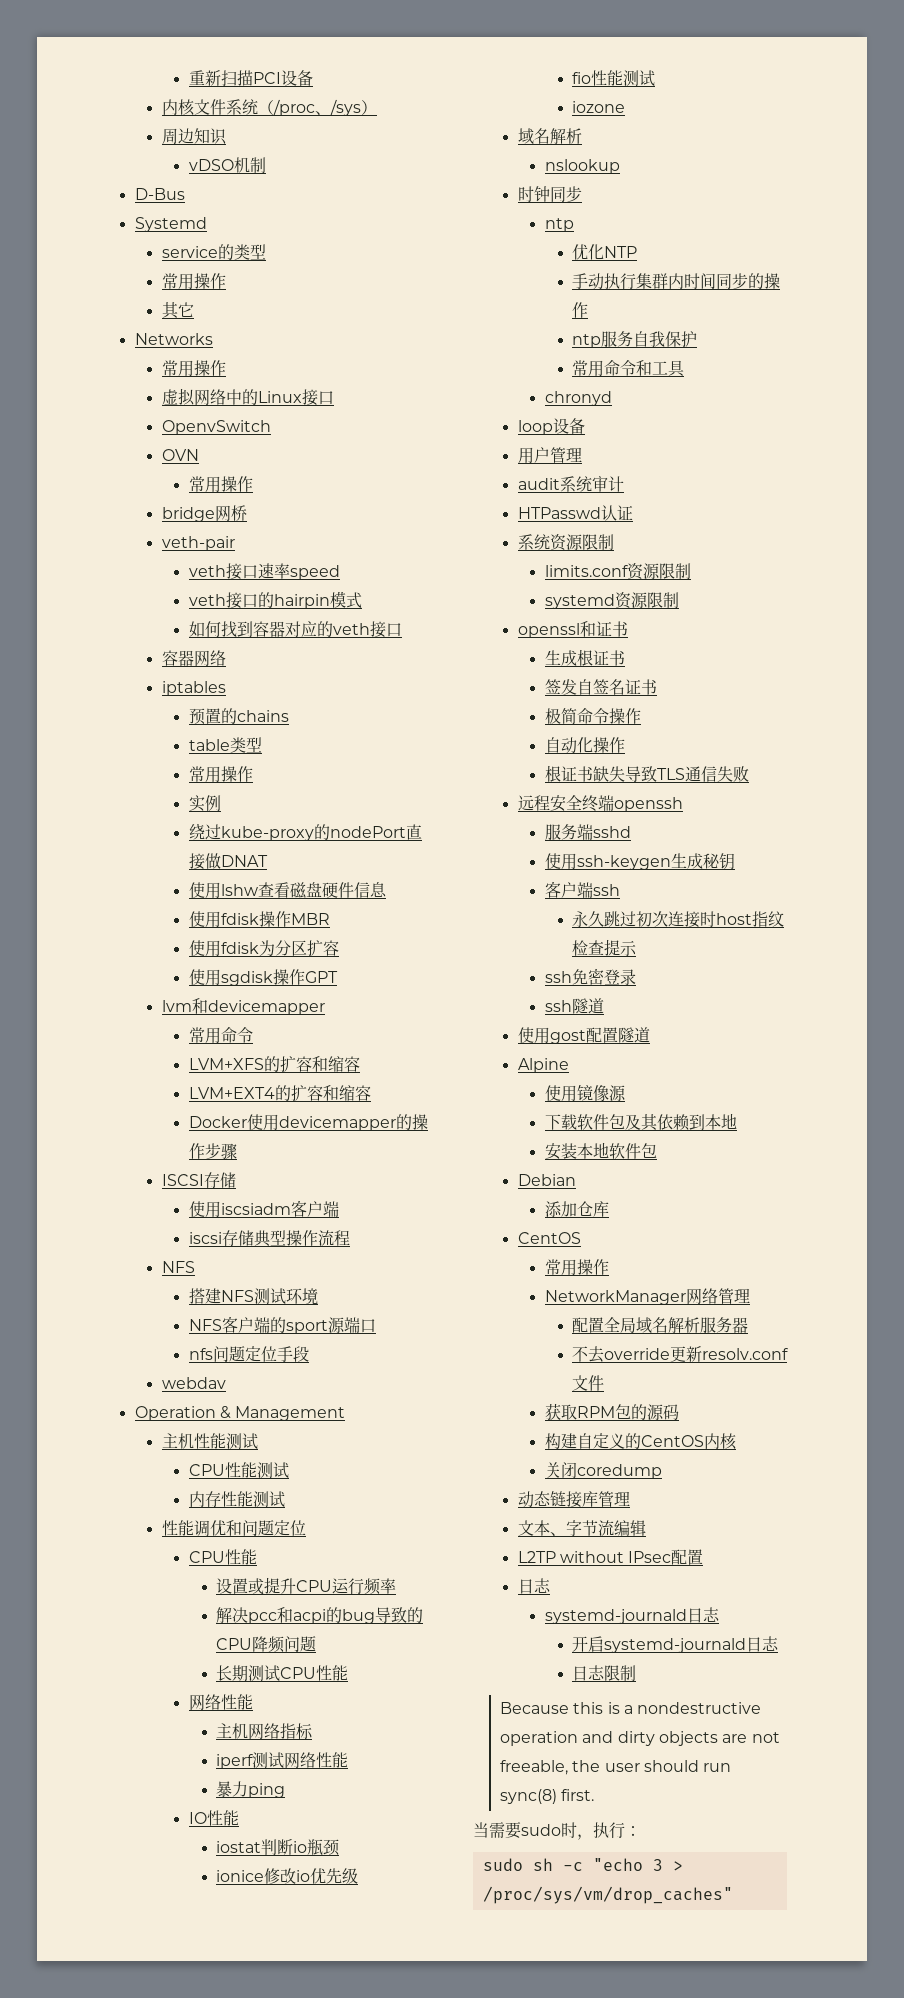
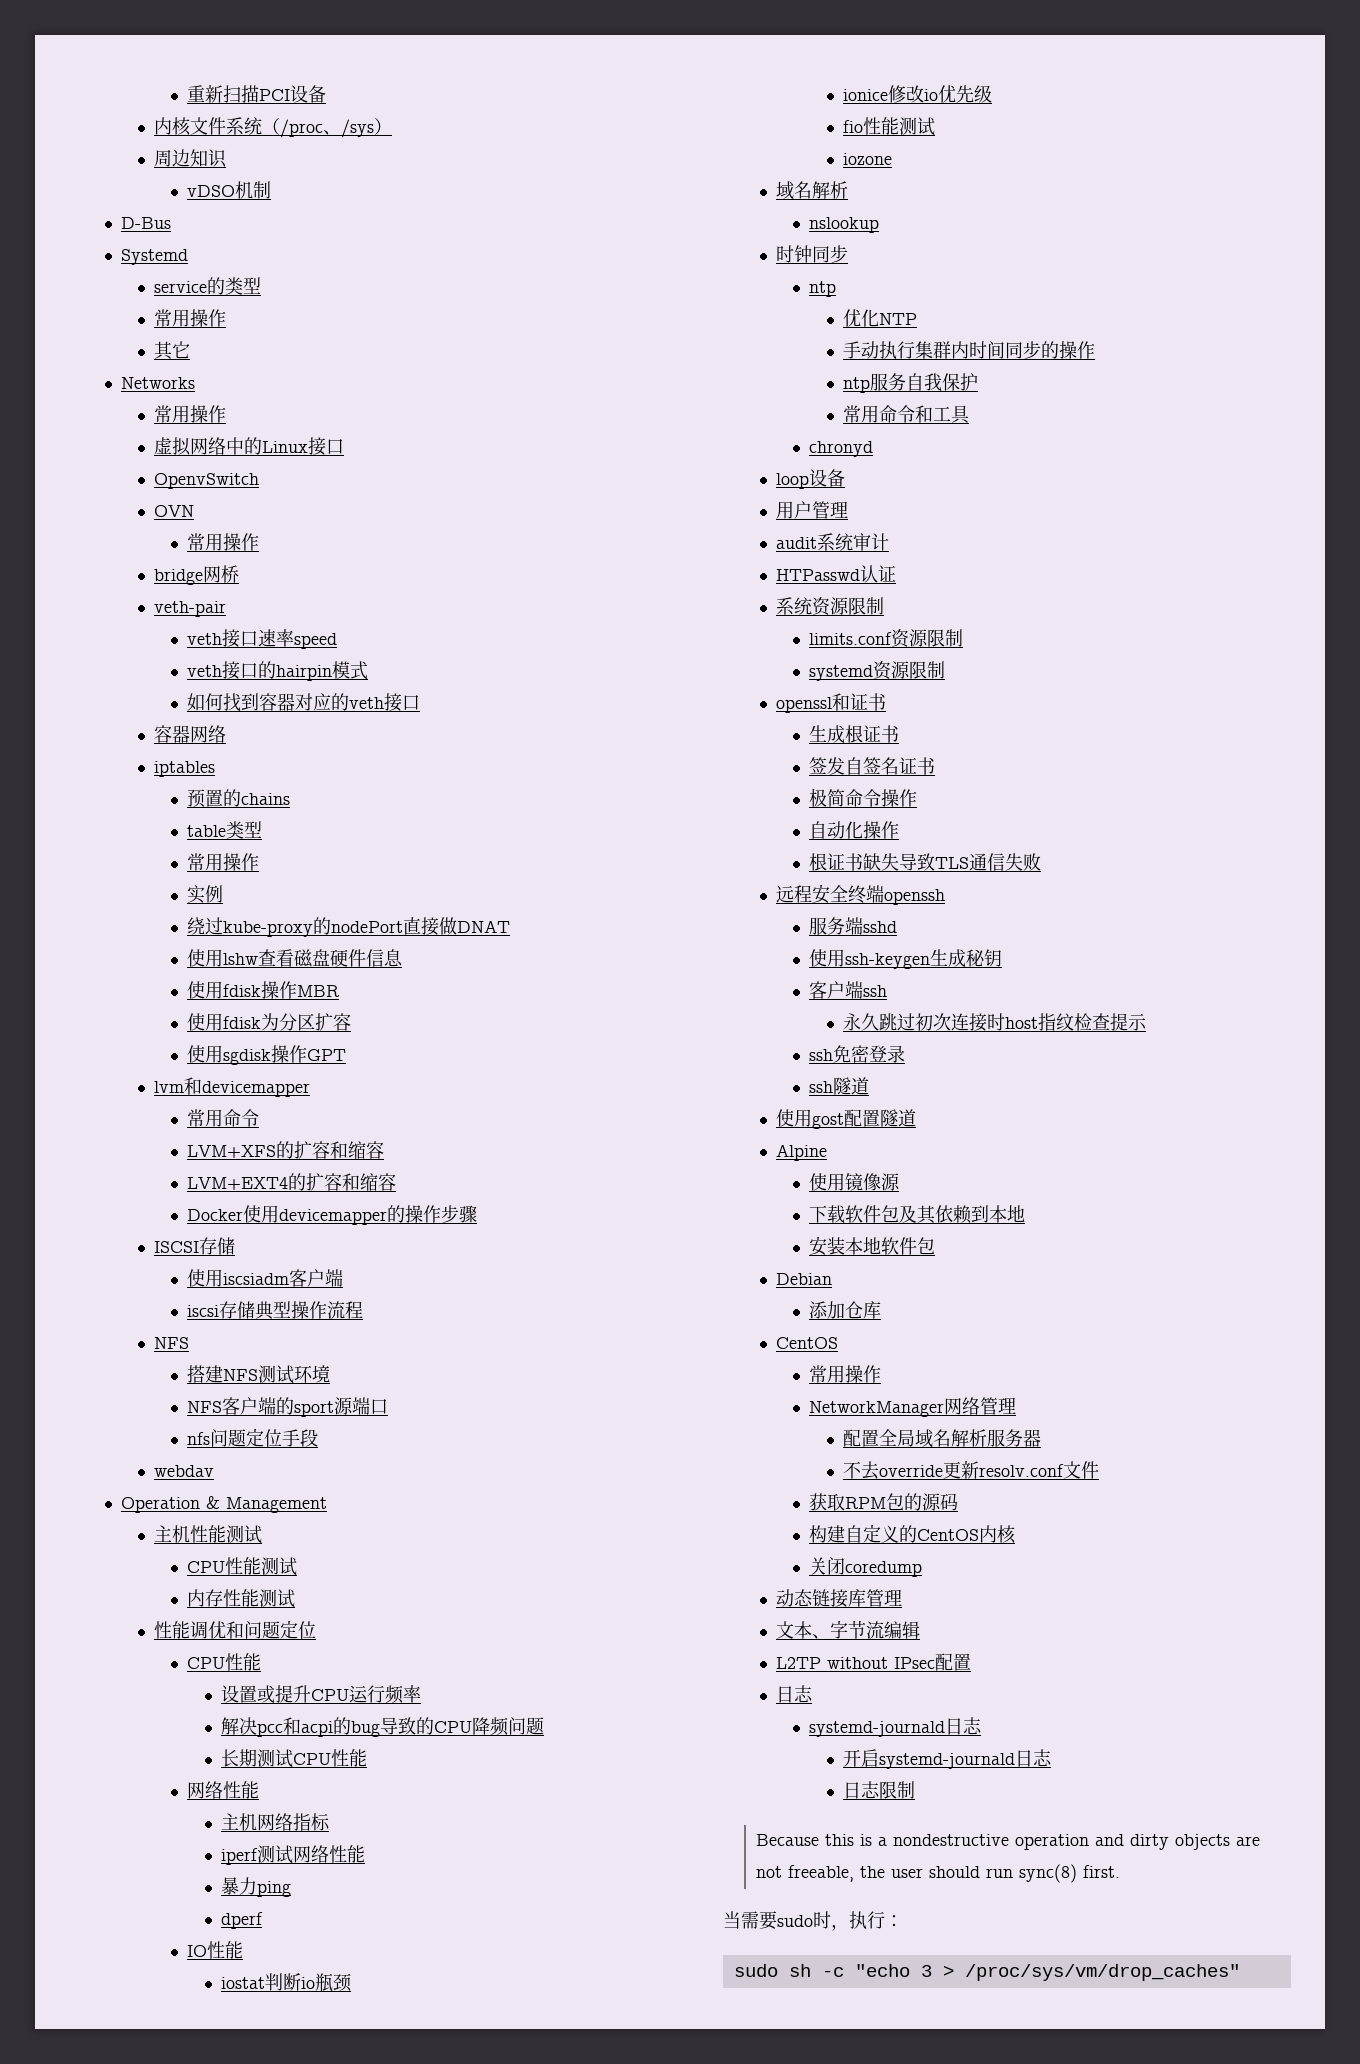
(285, 1790) none -> [220,1912,263,1929] // dperf

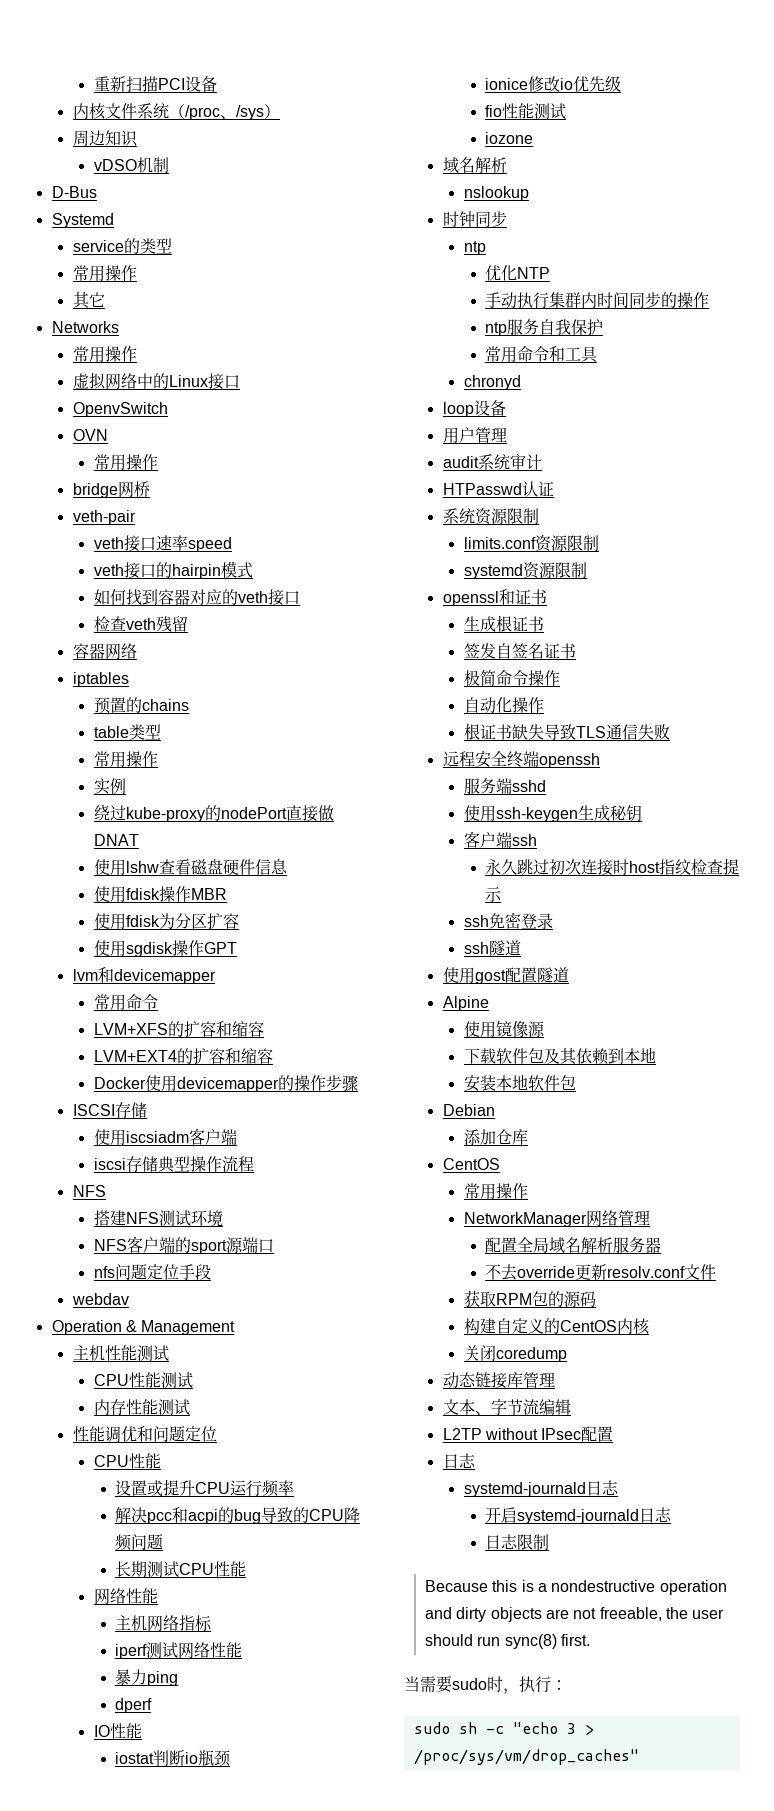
(421, 702) none -> [93,616,188,632] // 检查veth残留

